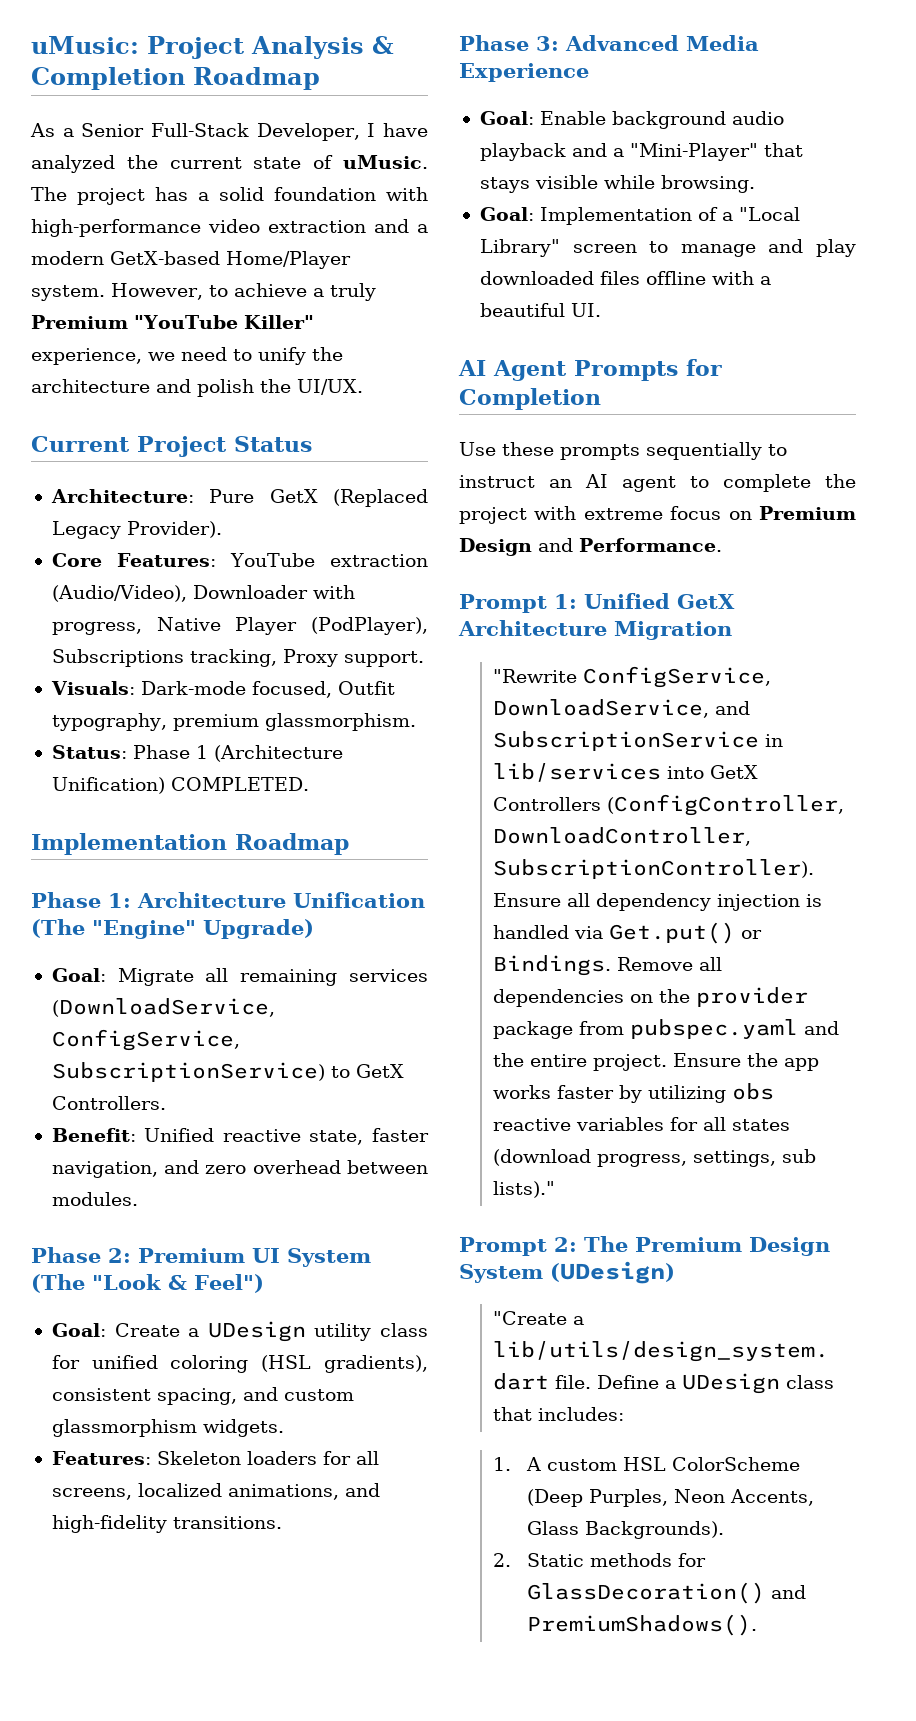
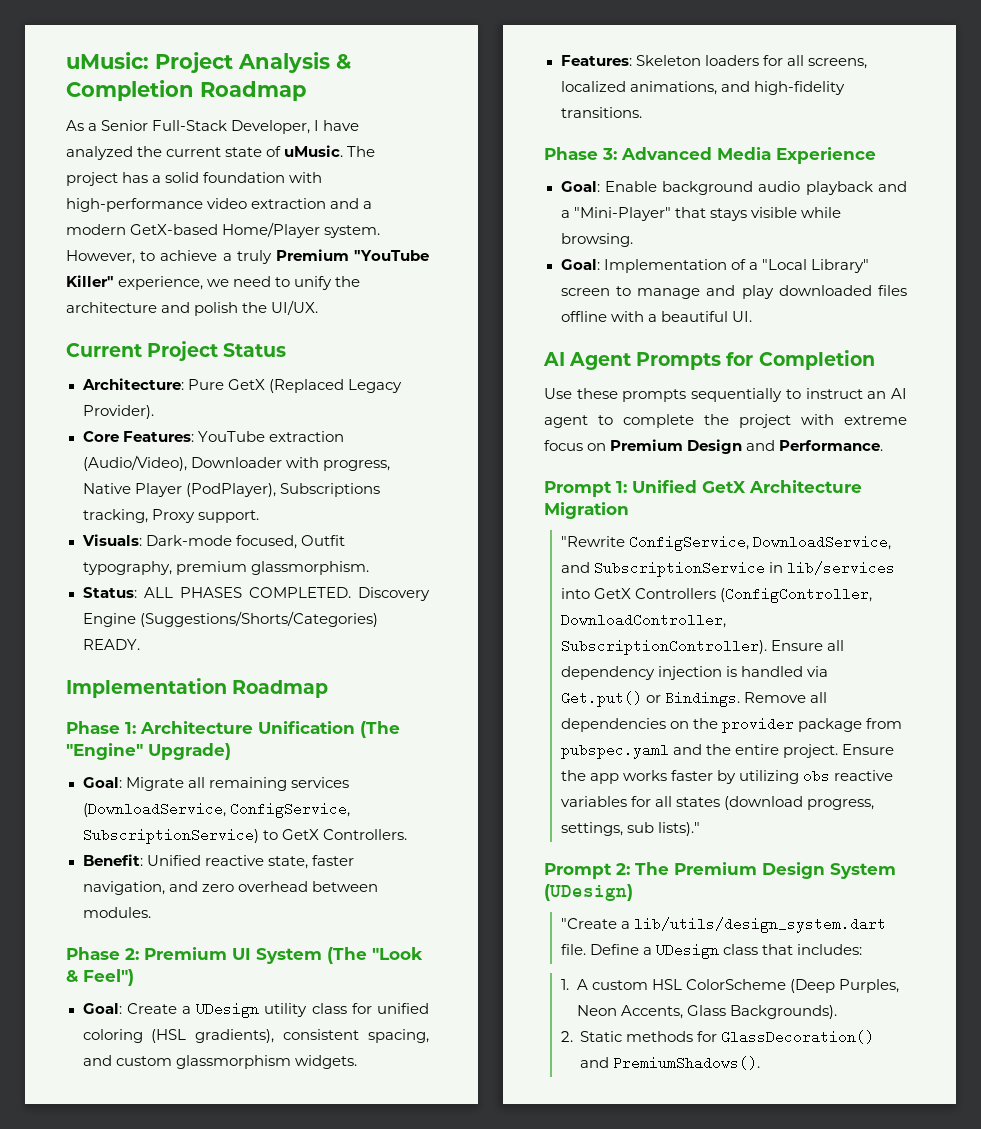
[132,745,343,762] [51,777,309,794] Phase 1 (Architecture Unification) COMPLETED. -> [143,587,430,601] [82,611,378,627] [82,639,140,650] ALL PHASES COMPLETED. Discovery Engine (Suggestions/Shorts/Categories) READY.

